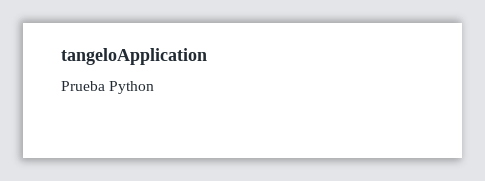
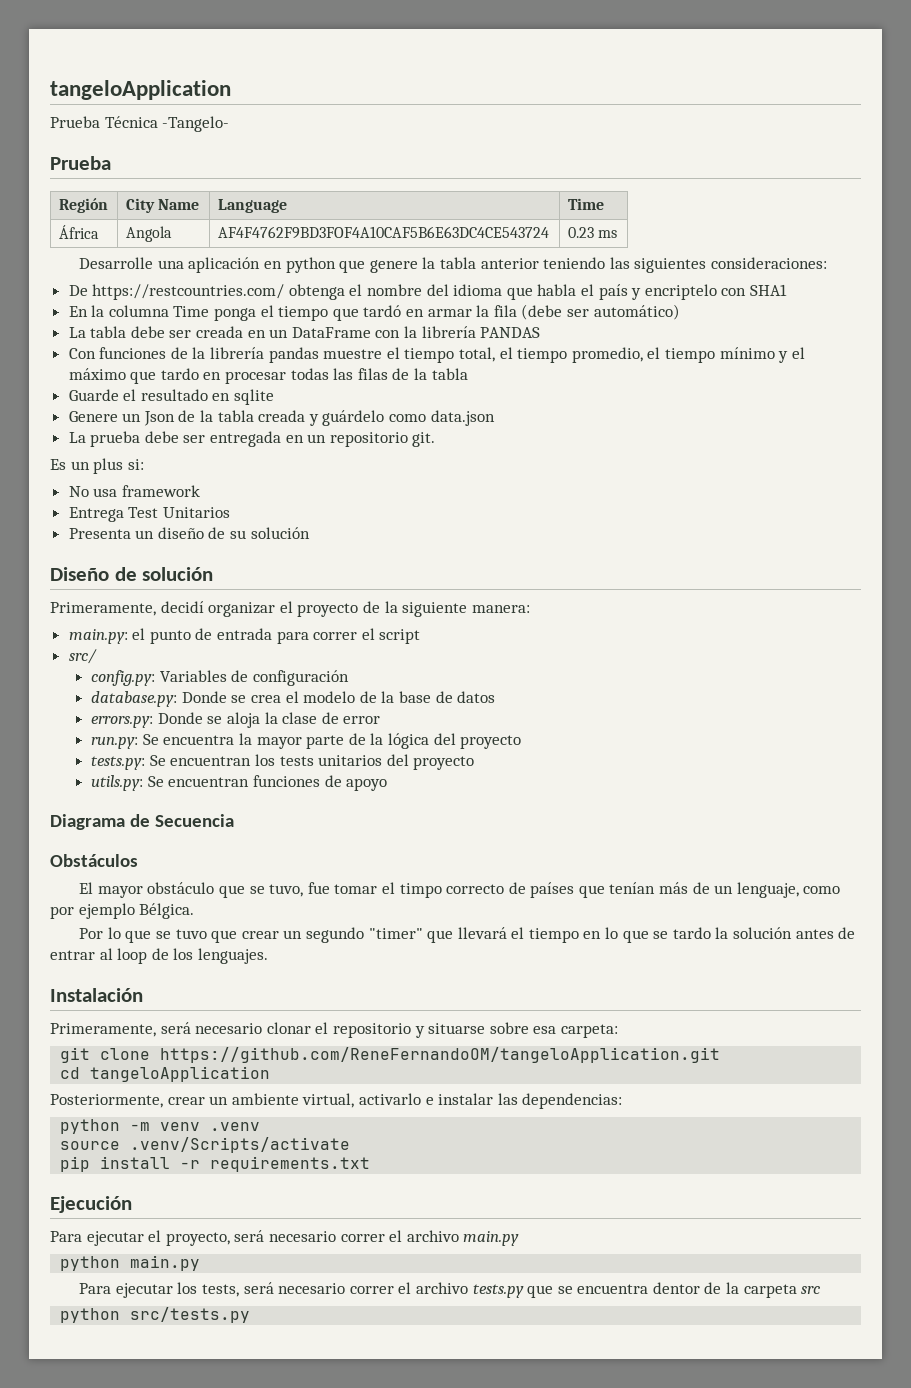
[109,81,155,94] Python -> [104,116,230,132] [50,156,111,170] [58,198,108,213] [125,198,199,213] [217,199,287,213] [567,198,604,210] [58,225,99,239] [125,226,172,242] [217,226,549,239] [567,227,617,238] [79,257,827,273] [68,284,787,300] [68,304,680,321] [68,326,541,338] [68,347,805,363] [68,368,468,384] [68,389,275,405] [68,410,495,426] [68,431,436,447] [50,458,144,474] [68,485,200,497] [68,507,230,522] [68,527,310,539] [50,567,214,581] [50,601,530,617] [68,628,421,644] [68,649,97,664] [91,670,350,686] [91,691,496,707] [91,712,381,728] [91,733,522,749] [91,754,475,770] [91,775,388,791] [50,814,235,830] [50,854,138,867] [79,882,841,898] [50,903,195,919] [79,927,856,943] [50,948,268,964] [50,988,143,1002] [50,1022,618,1038] [60,1047,721,1063] [60,1066,271,1082] [50,1093,623,1109] [60,1119,261,1134] [60,1137,351,1153] [60,1156,371,1172] [50,1196,132,1213] [50,1230,520,1246] [60,1255,201,1271] [79,1282,821,1298] [60,1307,251,1323] Técnica -Tangelo- // Prueba // Región | City Name | Language | Time // África | Angola | AF4F4762F9BD3FOF4A10CAF5B6E63DC4CE543724 | 0.23 ms // Desarrolle una aplicación en python que genere la tabla anterior teniendo las siguientes consideraciones: // De https://restcountries.com/ obtenga el nombre del idioma que habla el país y encriptelo con SHA1 // En la columna Time ponga el tiempo que tardó en armar la fila (debe ser automático) // La tabla debe ser creada en un DataFrame con la librería PANDAS // Con funciones de la librería pandas muestre el tiempo total, el tiempo promedio, el tiempo mínimo y el máximo que tardo en procesar todas las filas de la tabla // Guarde el resultado en sqlite // Genere un Json de la tabla creada y guárdelo como data.json // La prueba debe ser entregada en un repositorio git. // Es un plus si: // No usa framework // Entrega Test Unitarios // Presenta un diseño de su solución // Diseño de solución // Primeramente, decidí organizar el proyecto de la siguiente manera: // main.py: el punto de entrada para correr el script // src/ // config.py: Variables de configuración // database.py: Donde se crea el modelo de la base de datos // errors.py: Donde se aloja la clase de error // run.py: Se encuentra la mayor parte de la lógica del proyecto // tests.py: Se encuentran los tests unitarios del proyecto // utils.py: Se encuentran funciones de apoyo // Diagrama de Secuencia // Obstáculos // El mayor obstáculo que se tuvo, fue tomar el timpo correcto de países que tenían más de un lenguaje, como por ejemplo Bélgica. // Por lo que se tuvo que crear un segundo "timer" que llevará el tiempo en lo que se tardo la solución antes de entrar al loop de los lenguajes. // Instalación // Primeramente, será necesario clonar el repositorio y situarse sobre esa carpeta: // git clone https://github.com/ReneFernandoOM/tangeloApplication.git // cd tangeloApplication // Posteriormente, crear un ambiente virtual, activarlo e instalar las dependencias: // python -m venv .venv // source .venv/Scripts/activate // pip install -r requirements.txt // Ejecución // Para ejecutar el proyecto, será necesario correr el archivo main.py // python main.py // Para ejecutar los tests, será necesario correr el archivo tests.py que se encuentra dentor de la carpeta src // python src/tests.py

